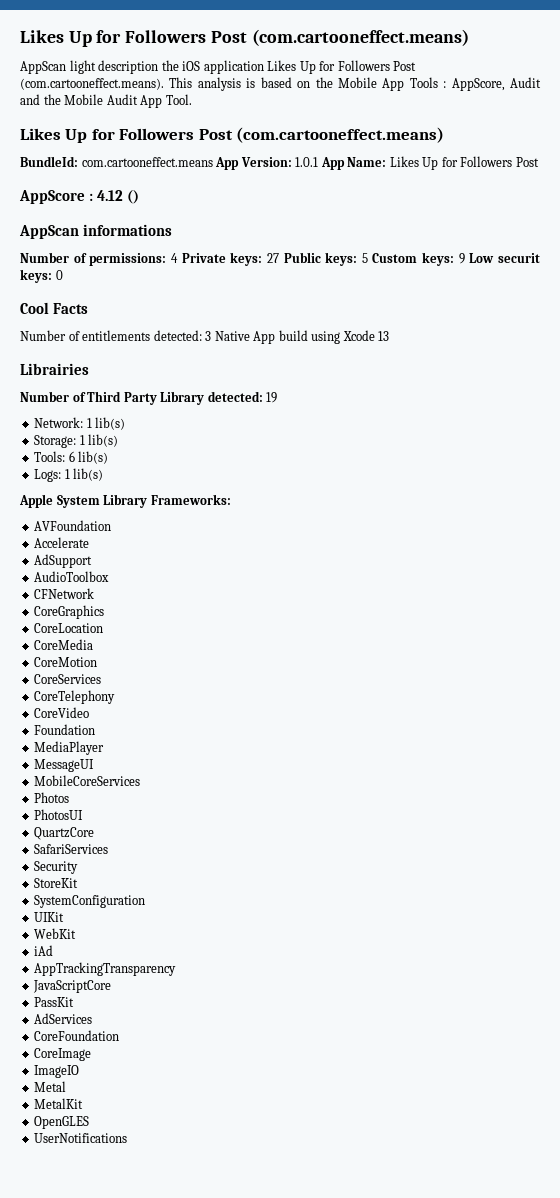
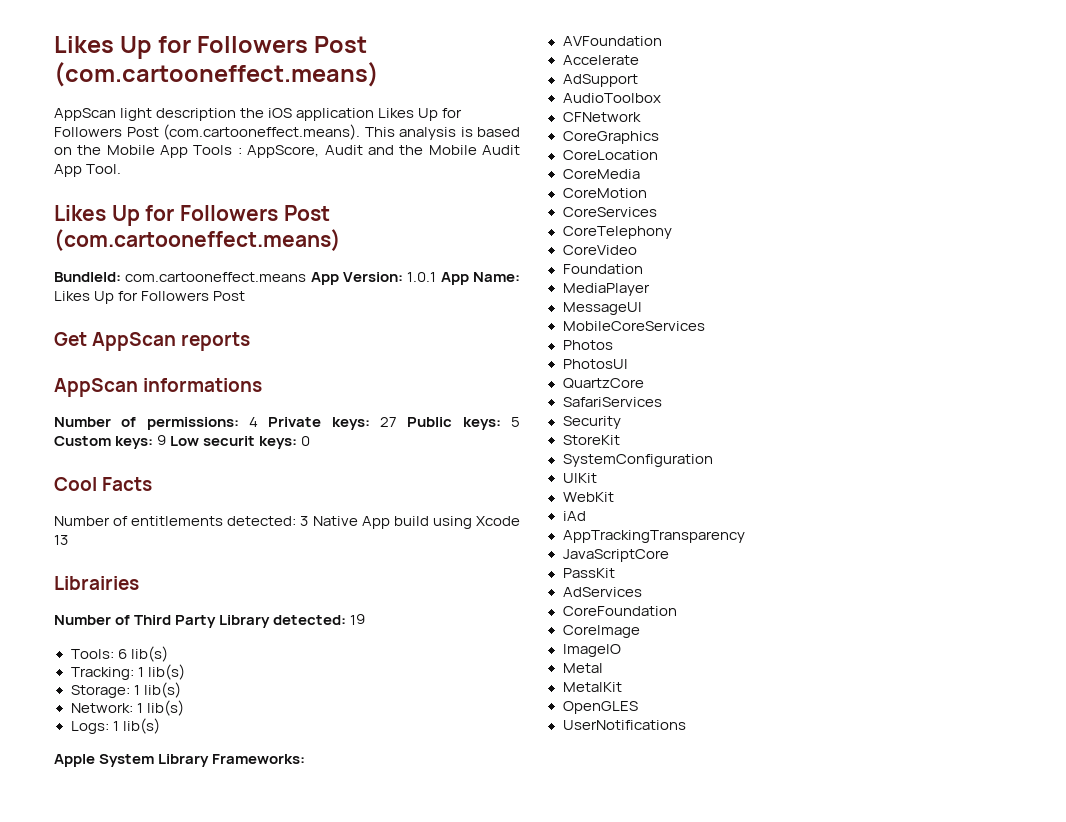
[19,190,140,204] AppScore : 4.12 () -> [54,332,251,351] Get AppScan reports
[34,417,84,428] Network: -> [70,646,168,662] [70,667,134,680] Tools: 6 lib(s) // Tracking:
[34,451,75,462] Tools: 6 -> [70,703,143,713] Network: 1

